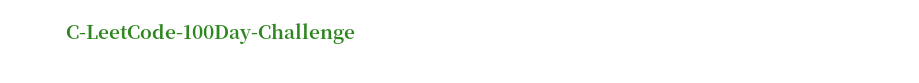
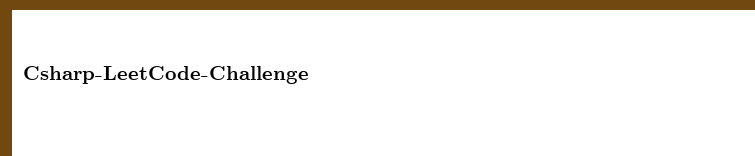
[66,23,355,44] C-LeetCode-100Day-Challenge -> [23,66,309,84] Csharp-LeetCode-Challenge

